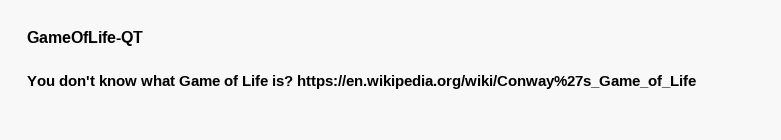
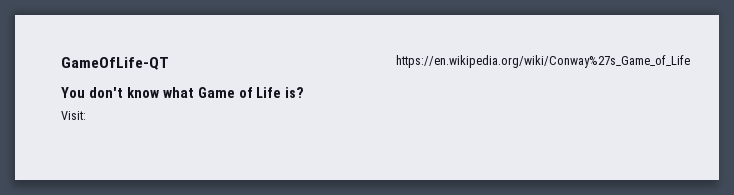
(294, 80) none -> [61,111,86,120] // Visit:

